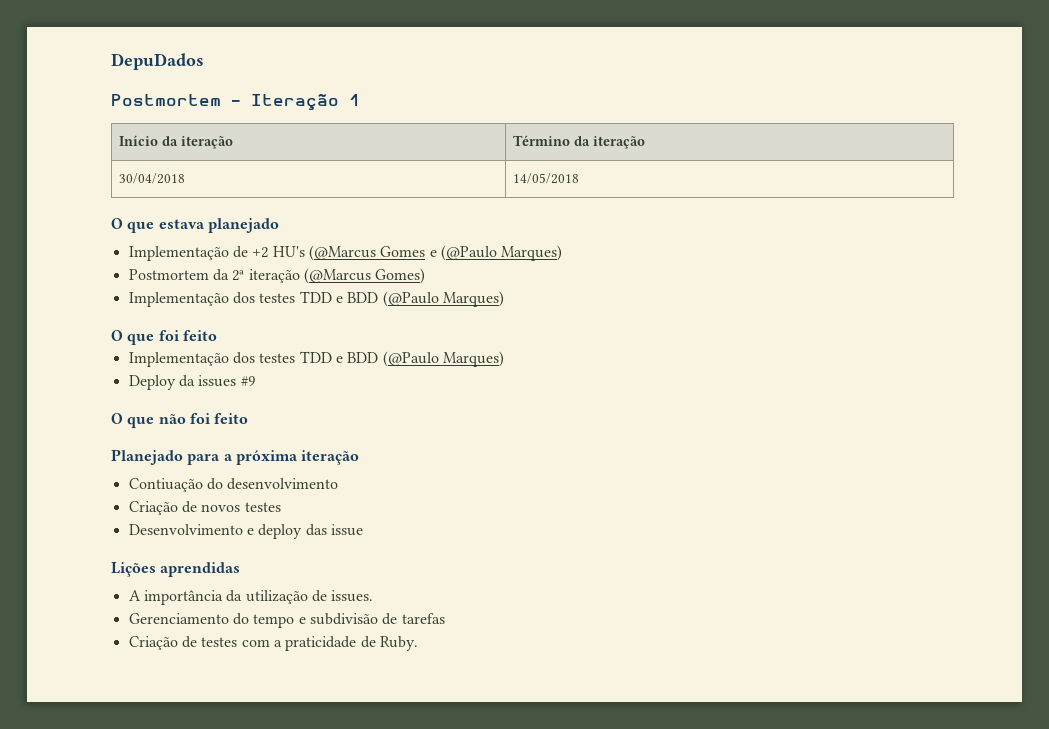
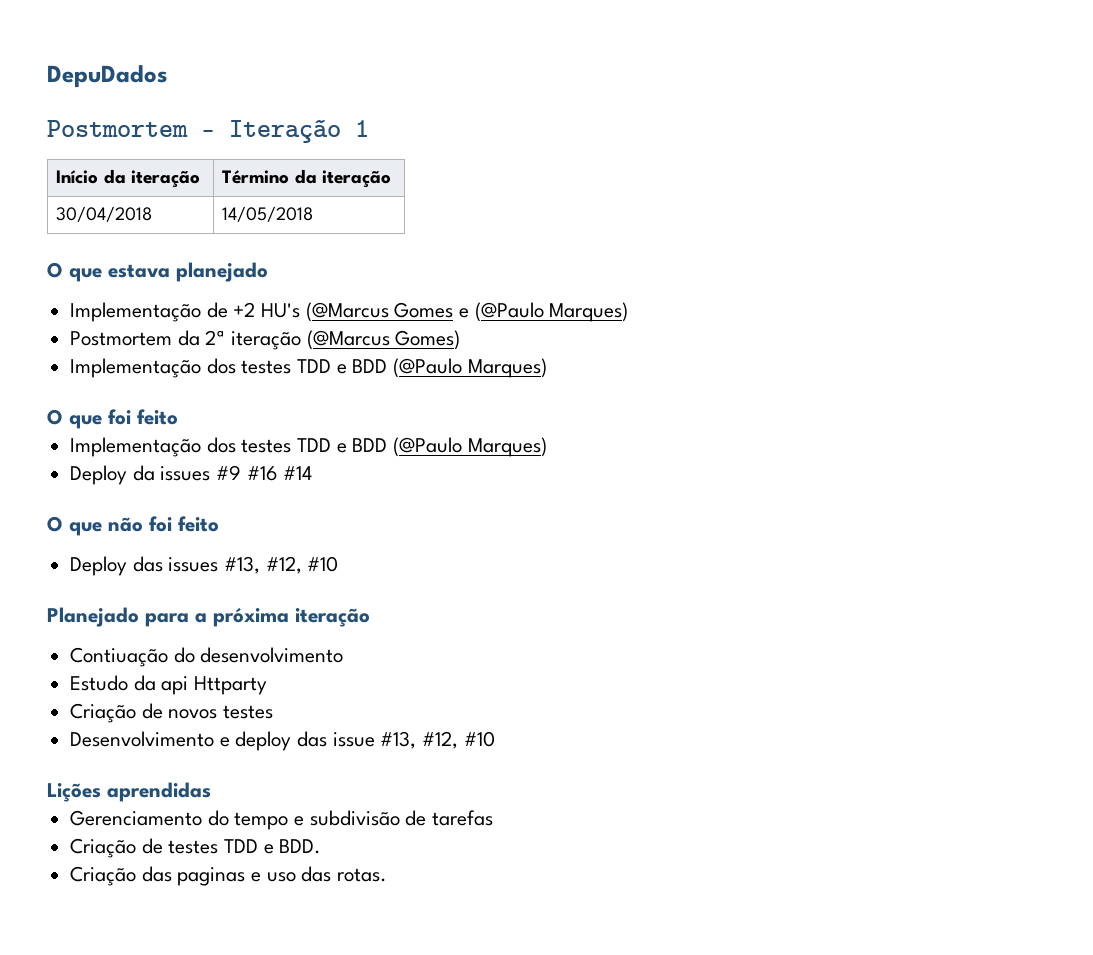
(255, 381) none -> [246,466,313,481] #16 #14
(249, 418) none -> [70,556,339,576] // Deploy das issues #13, #12, #10
(339, 484) none -> [70,675,268,695] // Estudo da api Httparty
(363, 530) none -> [380,731,495,749] #13, #12, #10
[128,590,374,605] // A importância da utilização de issues. -> (211, 792) none
[241,636,418,651] com a praticidade de Ruby. -> [224,839,322,854] [70,866,388,886] TDD e BDD. // Criação das paginas e uso das rotas.

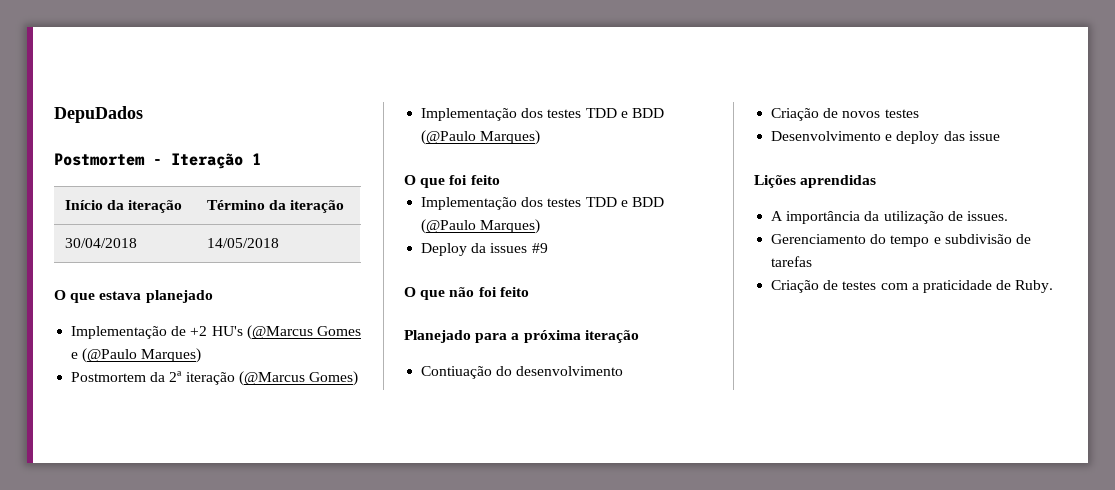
[246,466,313,481] #16 #14 -> (548, 248) none
[70,556,339,576] // Deploy das issues #13, #12, #10 -> (529, 292) none
[70,675,268,695] // Estudo da api Httparty -> (624, 371) none
[380,731,495,749] #13, #12, #10 -> (1000, 136) none
(211, 792) none -> [771,211,1008,224] // A importância da utilização de issues.
[224,839,322,854] [70,866,388,886] TDD e BDD. // Criação das paginas e uso das rotas. -> [880,280,1054,293] com a praticidade de Ruby.

